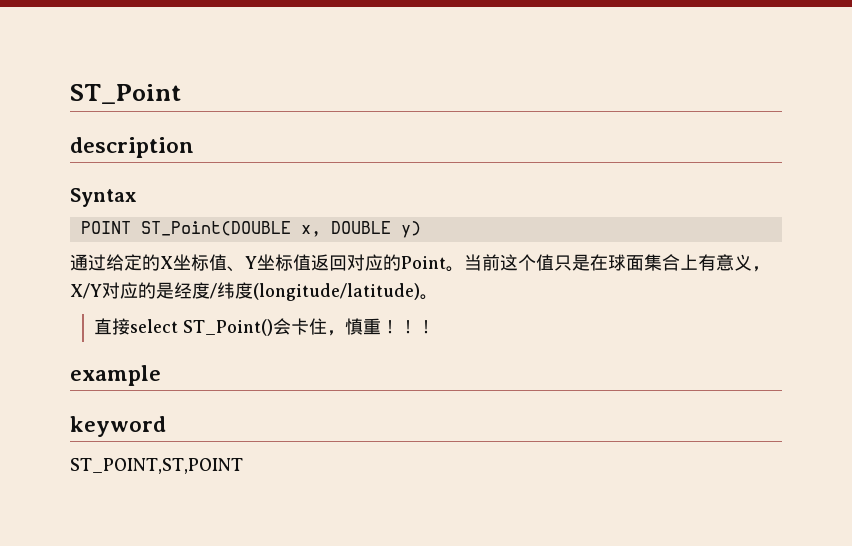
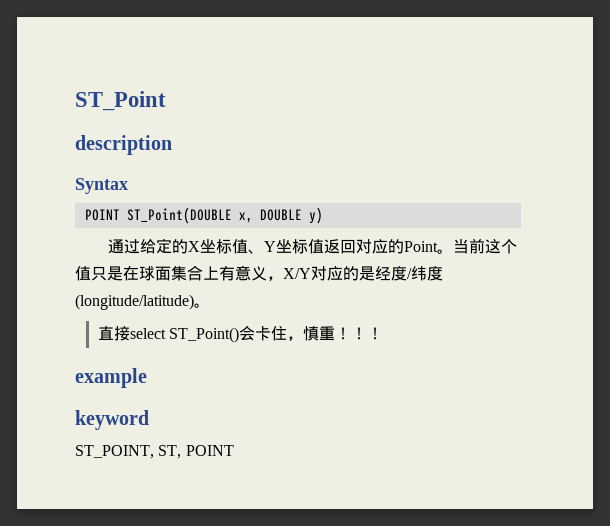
[70,458,243,474] ST_POINT,ST,POINT -> [75,445,234,459] ST_POINT, ST, POINT

